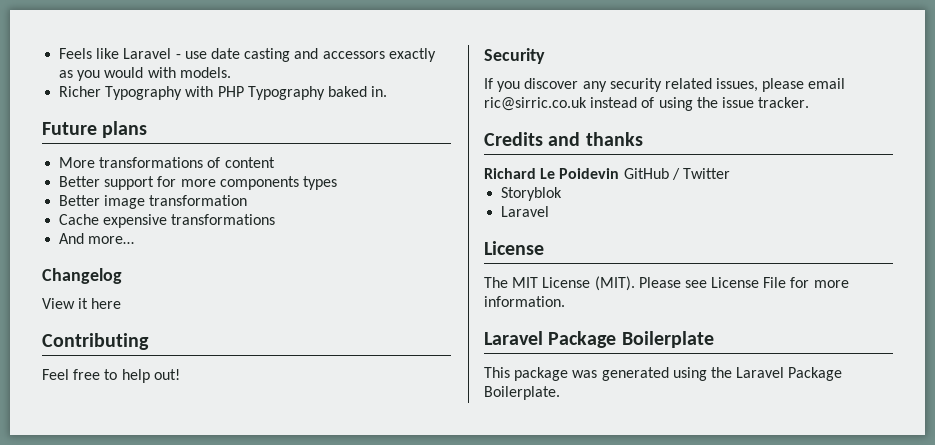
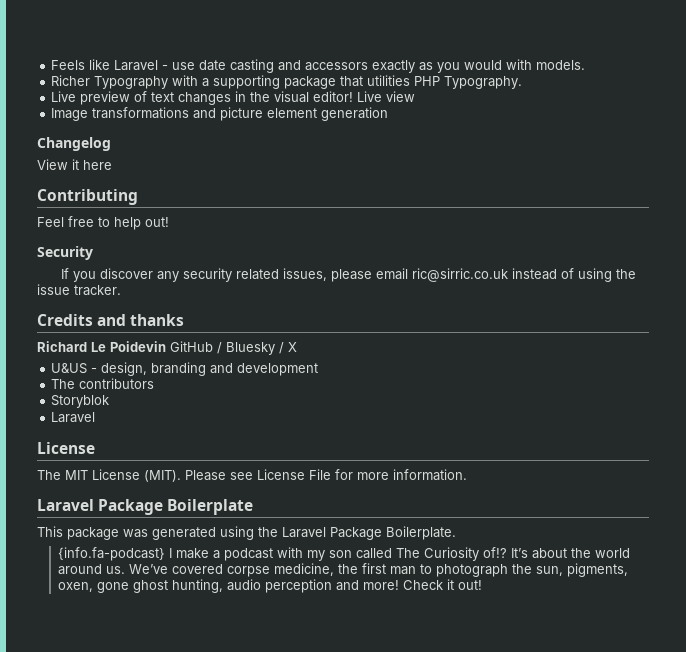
[217,86,388,100] [42,121,148,138] [59,157,275,168] [59,176,337,190] [59,195,248,209] [59,214,276,228] [59,233,135,244] PHP Typography baked in. // Future plans // More transformations of content // Better support for more components types // Better image transformation // Cache expensive transformations // And more… -> [202,75,523,89] [51,91,416,105] [51,107,389,121] a supporting package that utilities PHP Typography. // Live preview of text changes in the visual editor! Live view // Image transformations and picture element generation
[682,168,730,179] Twitter -> [226,342,297,355] [51,362,319,376] [51,378,155,389] Bluesky / X // U&US - design, branding and development // The contributors
(560, 393) none -> [57,547,630,561] [57,563,628,577] [57,579,482,593] // {info.fa-podcast} I make a podcast with my son called The Curiosity of!? It’s about the world around us. We’ve covered corpse medicine, the first man to photograph the sun, pigments, oxen, gone ghost hunting, audio perception and more! Check it out!

